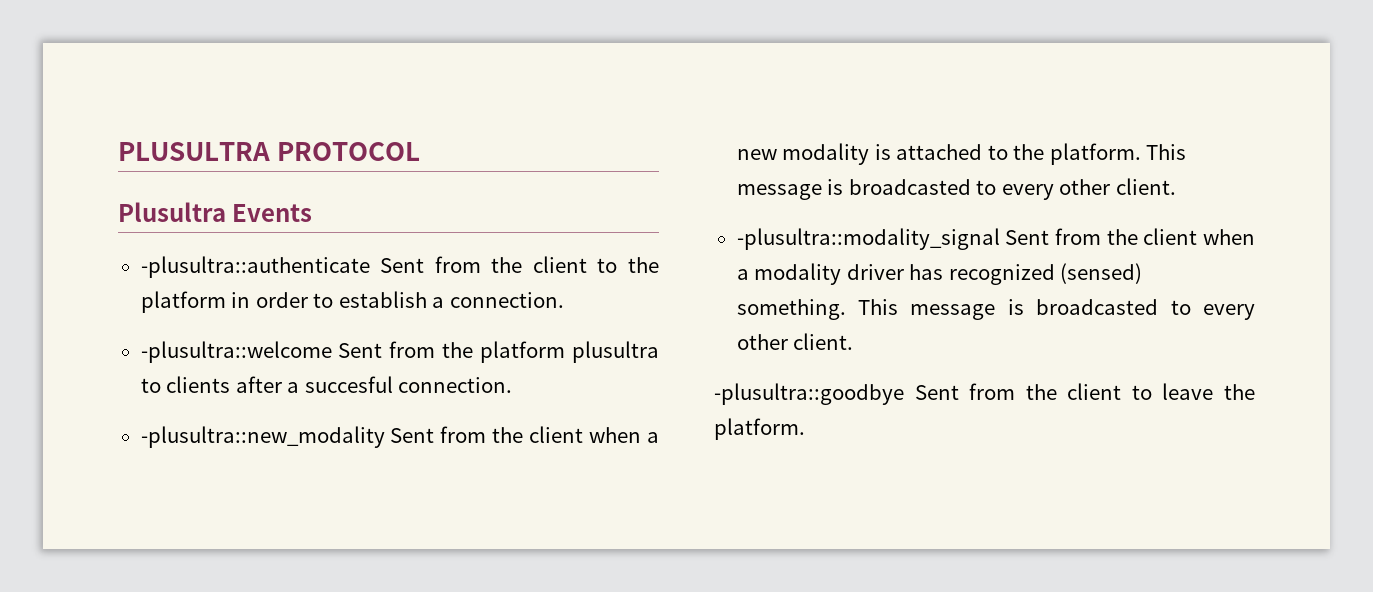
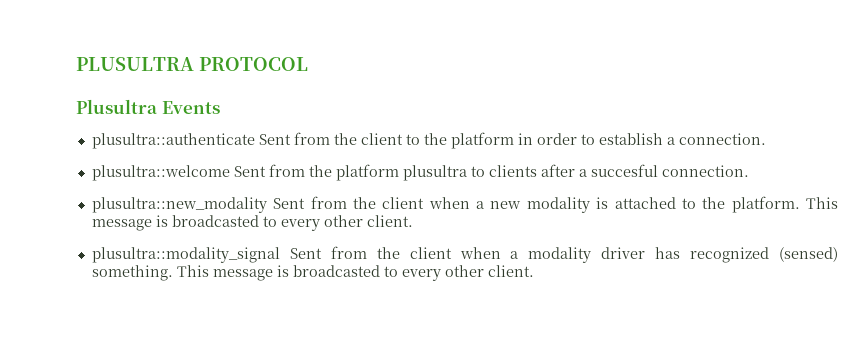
[140,256,370,278] -plusultra::authenticate -> [91,133,255,149] plusultra::authenticate
[140,341,332,363] -plusultra::welcome -> [91,165,230,181] plusultra::welcome
[140,426,385,448] -plusultra::new_modality -> [91,197,267,213] plusultra::new_modality
[736,228,1000,250] -plusultra::modality_signal -> [91,247,280,263] plusultra::modality_signal
[714,383,1255,405] [714,418,805,440] // -plusultra::goodbye Sent from the client to leave the platform. -> (534, 271) none

